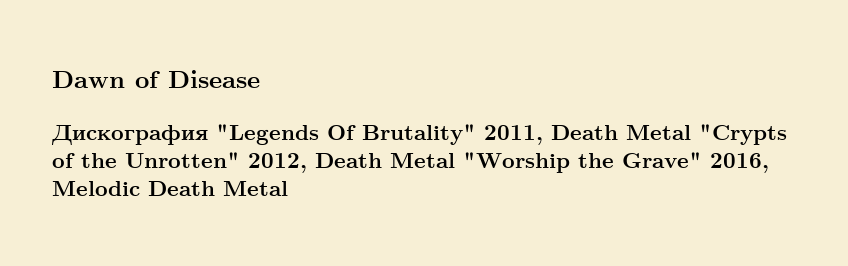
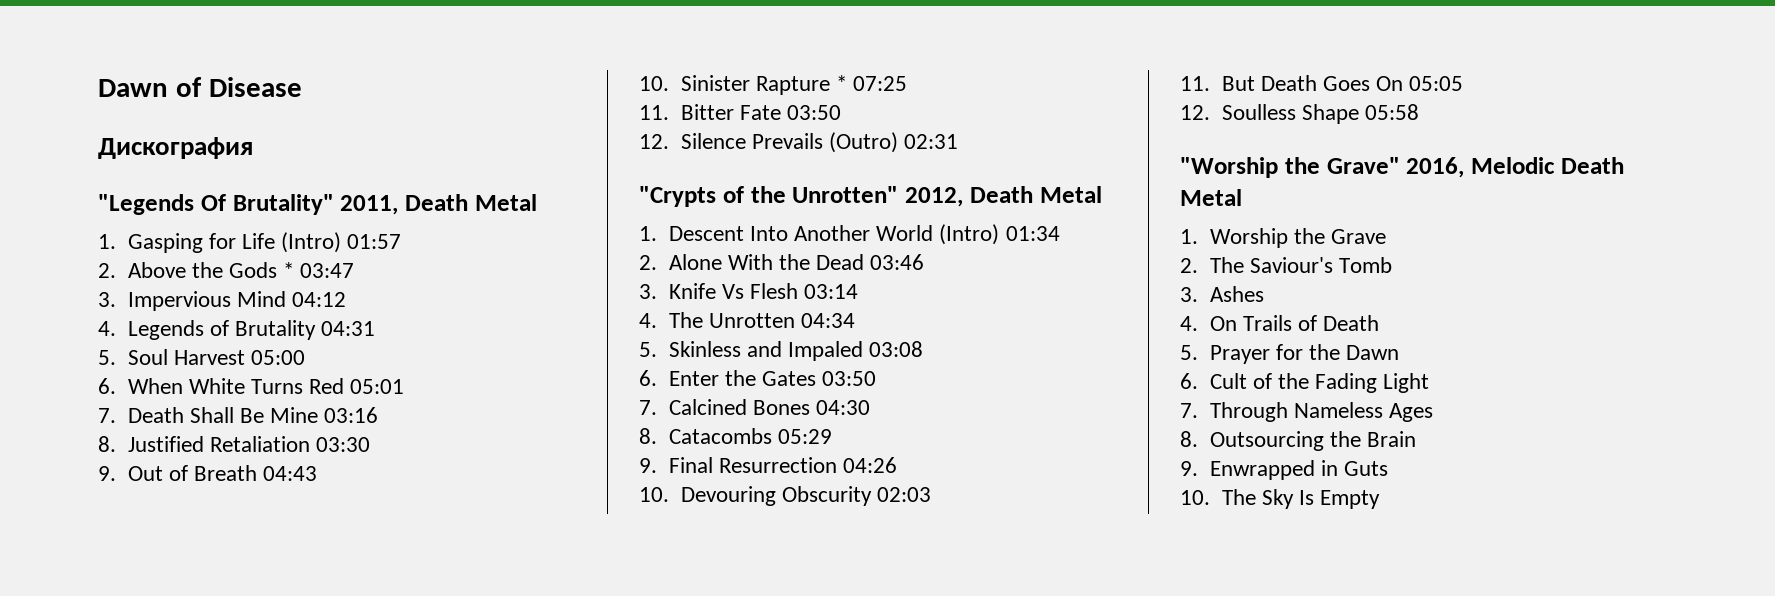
(208, 135) none -> (253, 148) //
(691, 132) none -> [98,232,402,253] [98,262,355,278] [98,291,346,311] [98,320,376,340] [98,349,305,365] [98,378,405,394] [98,407,379,423] [98,436,370,452] [98,465,318,481] [639,75,908,95] [639,104,841,120] [639,132,959,153] // 1. Gasping for Life (Intro) 01:57 // 2. Above the Gods * 03:47 // 3. Impervious Mind 04:12 // 4. Legends of Brutality 04:31 // 5. Soul Harvest 05:00 // 6. When White Turns Red 05:01 // 7. Death Shall Be Mine 03:16 // 8. Justified Retaliation 03:30 // 9. Out of Breath 04:43 // 10. Sinister Rapture * 07:25 // 11. Bitter Fate 03:50 // 12. Silence Prevails (Outro) 02:31 //
(455, 160) none -> [639,224,1060,245] [639,254,925,270] [639,283,859,299] [639,312,855,328] [639,341,924,361] [639,370,877,386] [639,399,870,415] [639,428,832,444] [639,457,897,473] [639,486,931,506] [1180,75,1464,91] [1180,104,1419,124] // 1. Descent Into Another World (Intro) 01:34 // 2. Alone With the Dead 03:46 // 3. Knife Vs Flesh 03:14 // 4. The Unrotten 04:34 // 5. Skinless and Impaled 03:08 // 6. Enter the Gates 03:50 // 7. Calcined Bones 04:30 // 8. Catacombs 05:29 // 9. Final Resurrection 04:26 // 10. Devouring Obscurity 02:03 // 11. But Death Goes On 05:05 // 12. Soulless Shape 05:58 //
(288, 188) none -> [1180,228,1386,248] [1180,257,1392,273] [1180,286,1264,302] [1180,315,1380,331] [1180,344,1400,364] [1180,373,1430,393] [1180,402,1433,422] [1180,431,1416,451] [1180,460,1388,480] [1180,489,1381,509] // 1. Worship the Grave // 2. The Saviour's Tomb // 3. Ashes // 4. On Trails of Death // 5. Prayer for the Dawn // 6. Cult of the Fading Light // 7. Through Nameless Ages // 8. Outsourcing the Brain // 9. Enwrapped in Guts // 10. The Sky Is Empty

